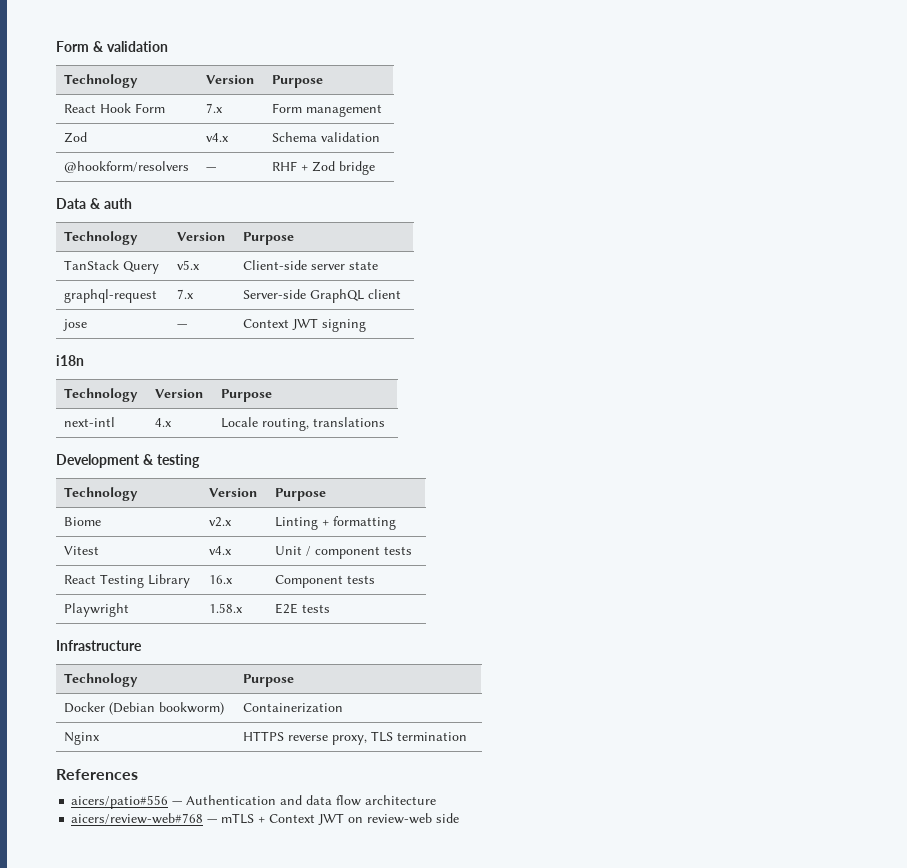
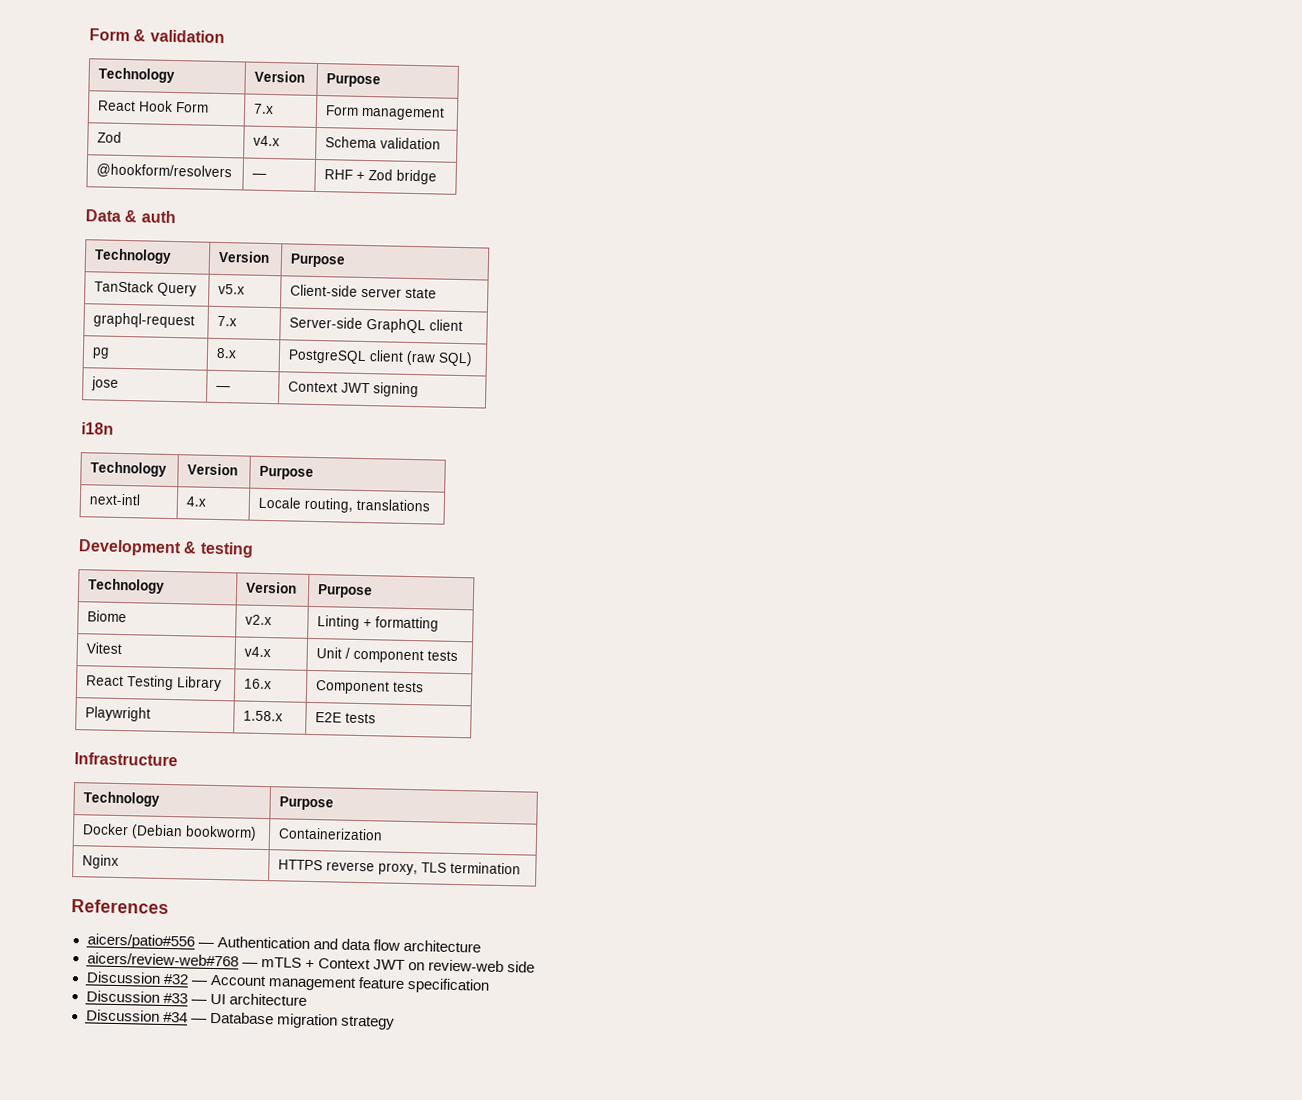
(402, 294) none -> [92,347,111,359] [216,347,238,359] [288,349,474,367] // pg | 8.x | PostgreSQL client (raw SQL)
(460, 818) none -> [85,971,490,994] [85,990,307,1006] [85,1009,395,1030] // Discussion #32 — Account management feature specification // Discussion #33 — UI architecture // Discussion #34 — Database migration strategy

